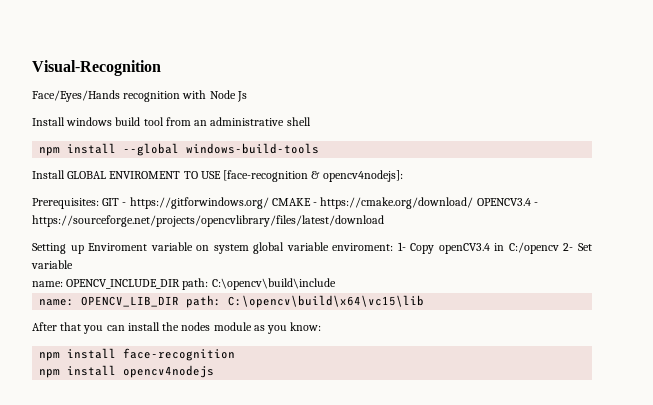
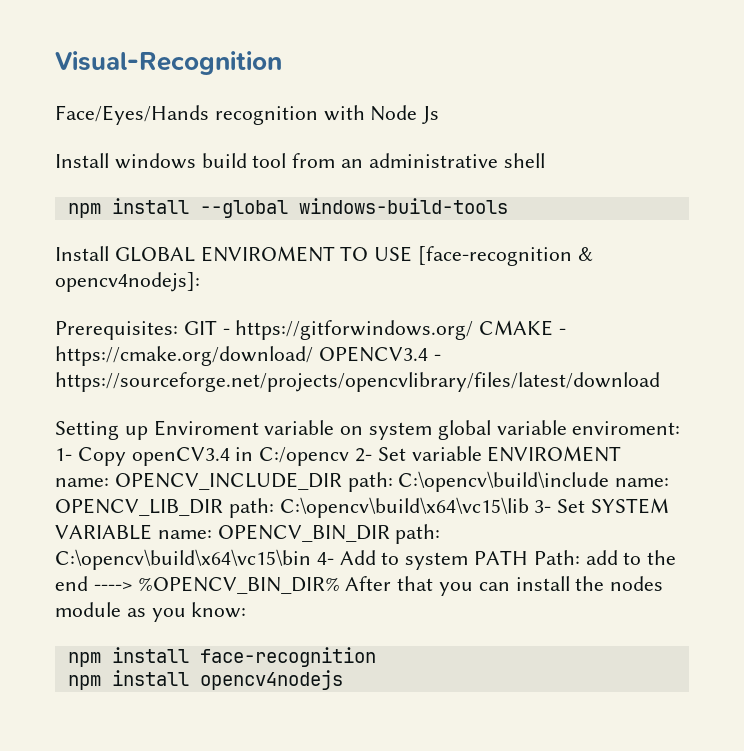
(73, 264) none -> [487,446,622,462] ENVIROMENT
(336, 284) // -> (610, 481) none
(425, 301) // -> [534,498,670,514] [55,524,441,544] [55,549,677,570] [55,576,340,594] 3- Set SYSTEM VARIABLE name: OPENCV_BIN_DIR path: C:\opencv\build\x64\vc15\bin 4- Add to system PATH Path: add to the end ----> %OPENCV_BIN_DIR%

